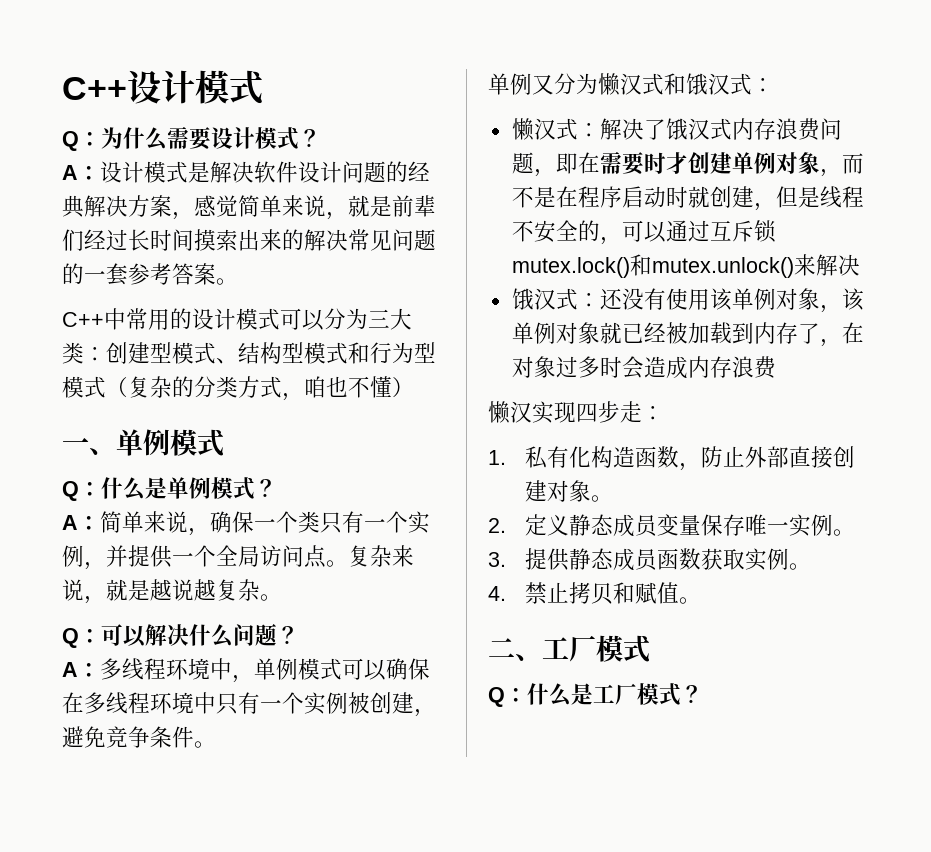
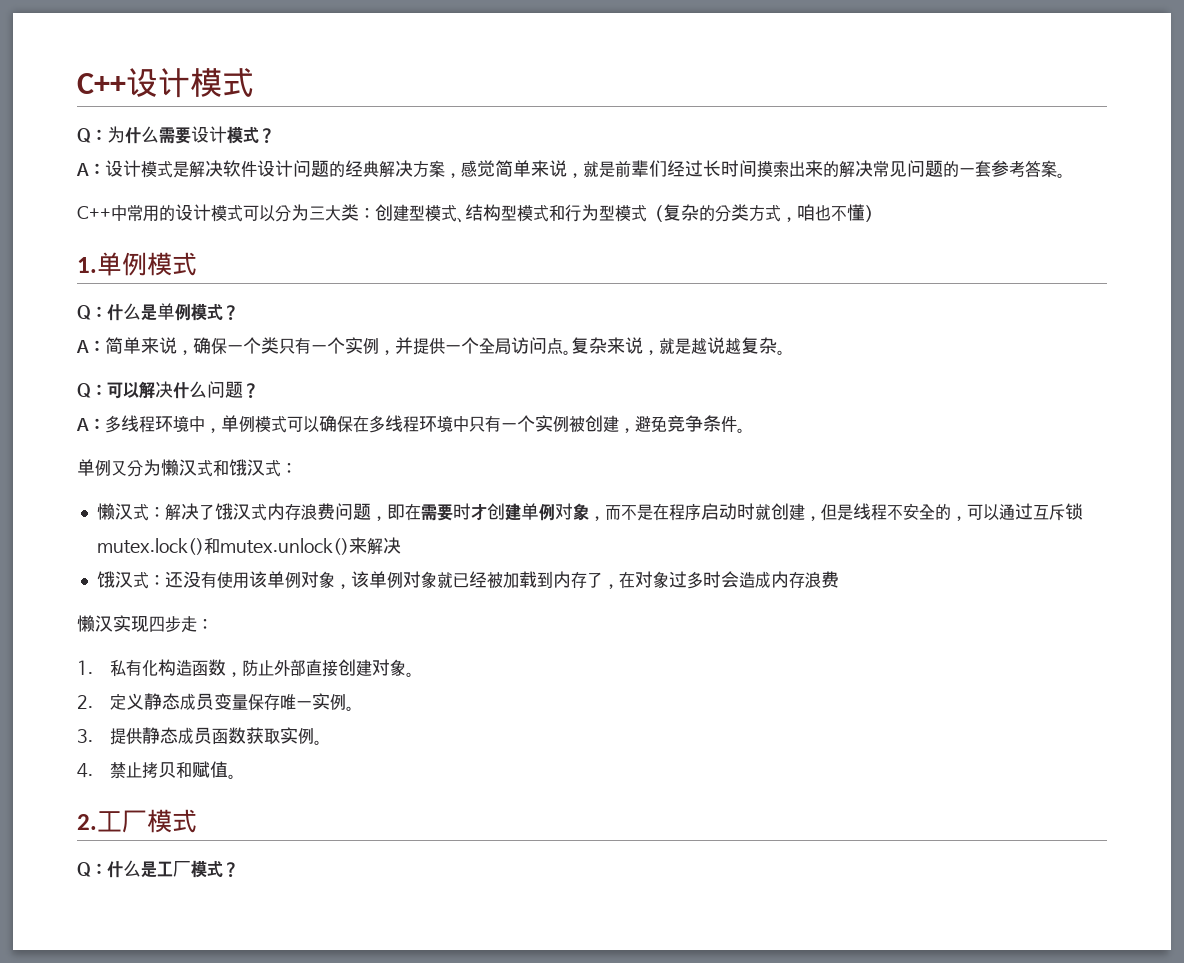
[62,437,116,455] 一、 -> [77,257,97,273] 1.
[488,638,542,661] 二、 -> [77,814,97,830] 2.

